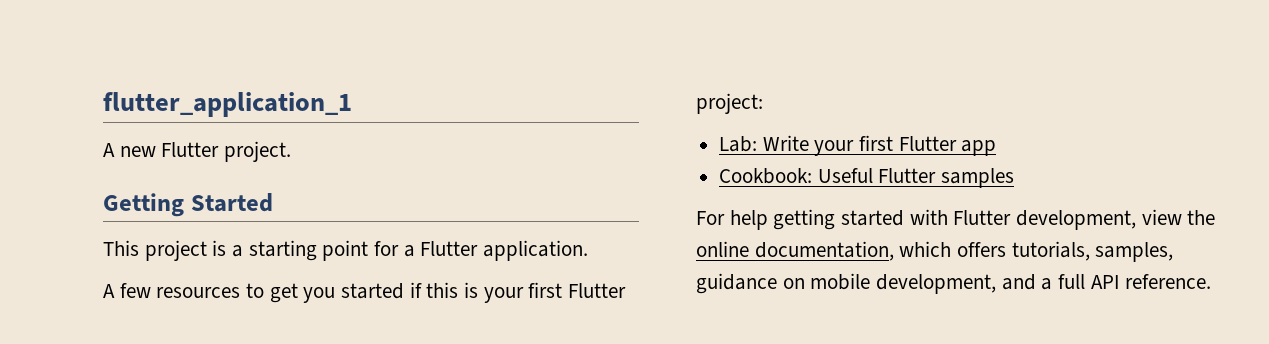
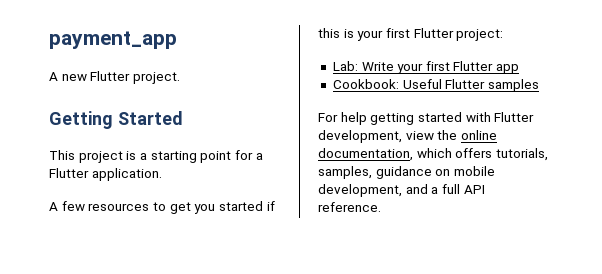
[103,92,352,117] flutter_application_1 -> [49,31,177,49] payment_app

